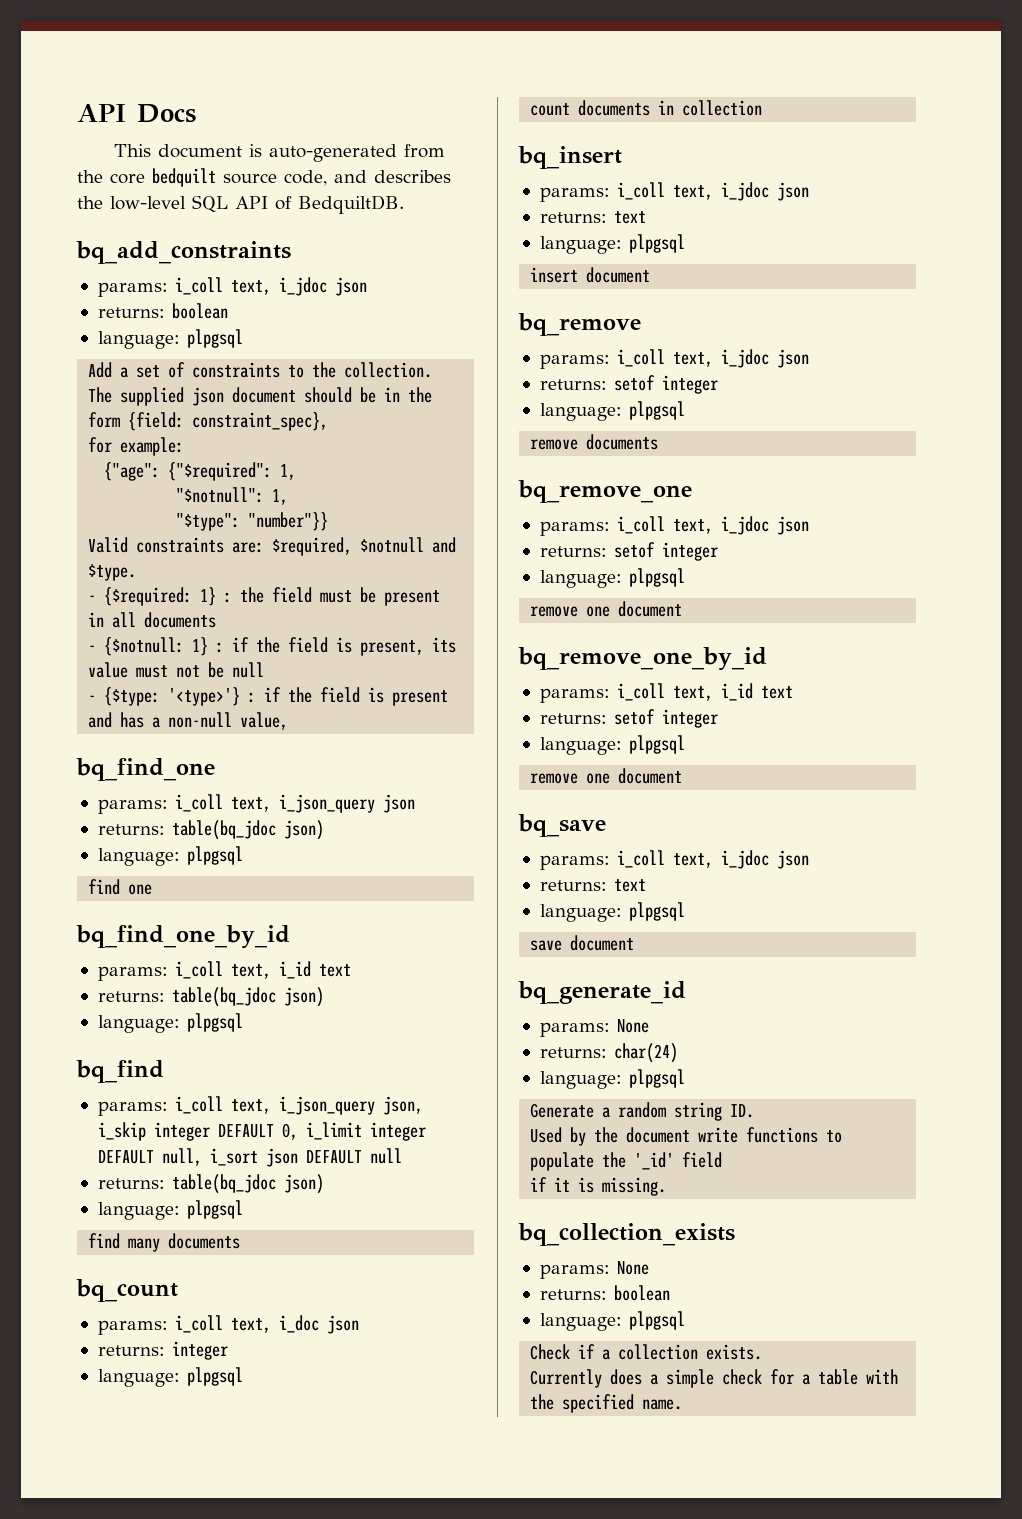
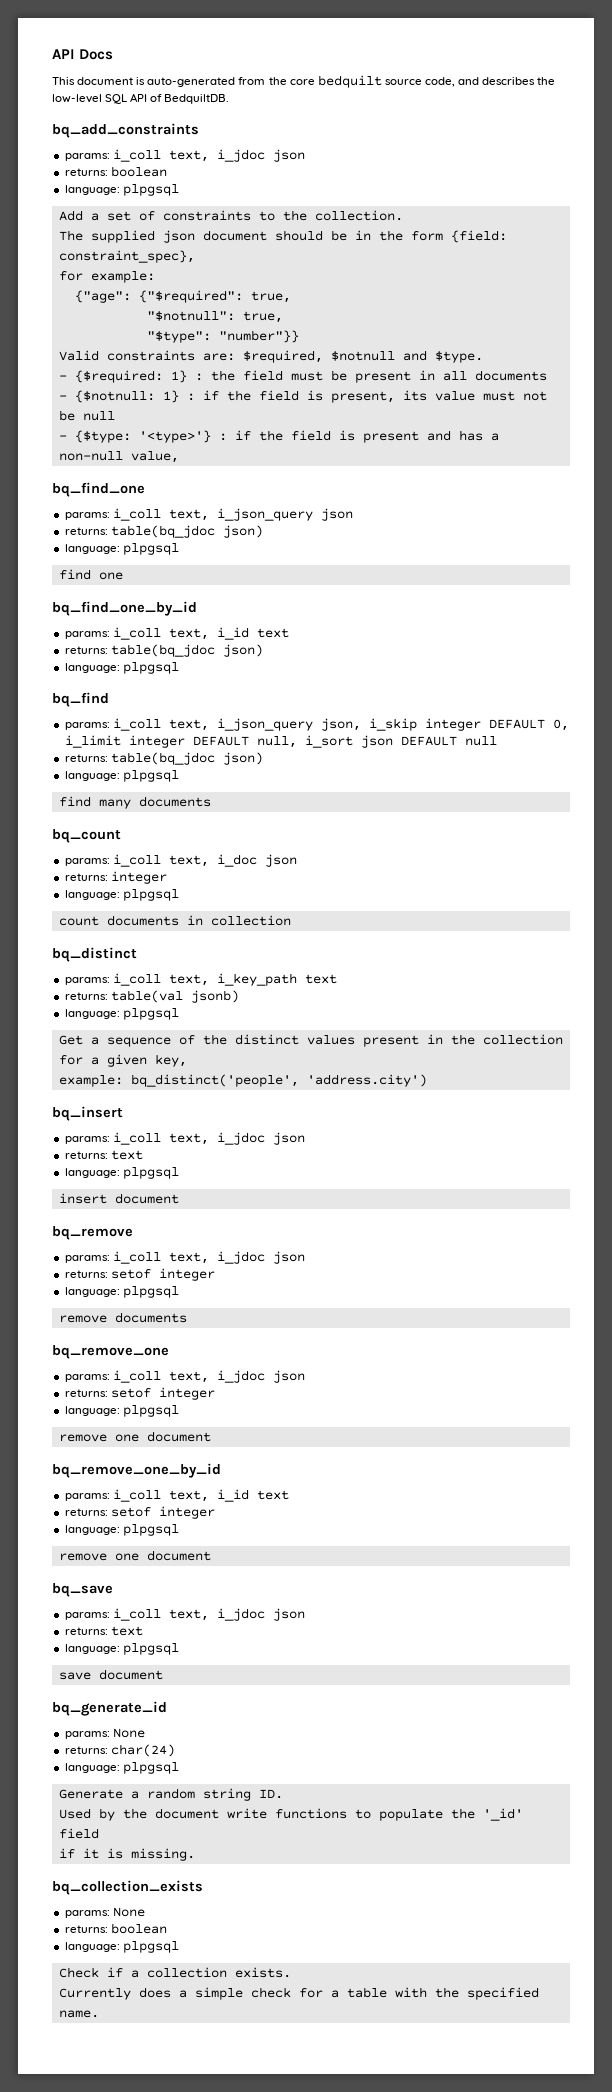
[280,464,297,480] 1, -> [250,291,291,303] true,
[272,489,289,505] 1, -> [242,311,283,323] true,
(763, 108) none -> [52,947,137,962] [64,973,337,986] [64,990,239,1003] [64,1008,179,1020] [58,1034,563,1047] [58,1054,187,1067] [58,1074,427,1087] // bq_distinct // params: i_coll text, i_key_path text // returns: table(val jsonb) // language: plpgsql // Get a sequence of the distinct values present in the collection for a given key, // example: bq_distinct('people', 'address.city')

